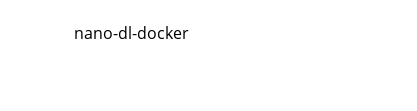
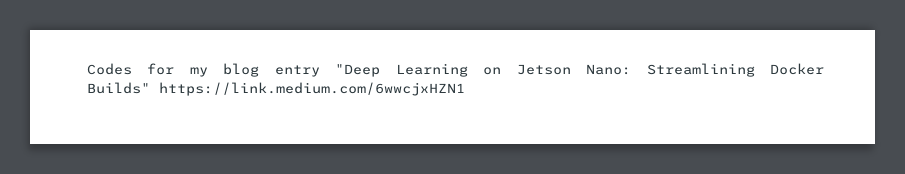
[74,26,189,39] nano-dl-docker -> [87,63,824,77] [87,82,465,96] Codes for my blog entry "Deep Learning on Jetson Nano: Streamlining Docker Builds" https://link.medium.com/6wwcjxHZN1

